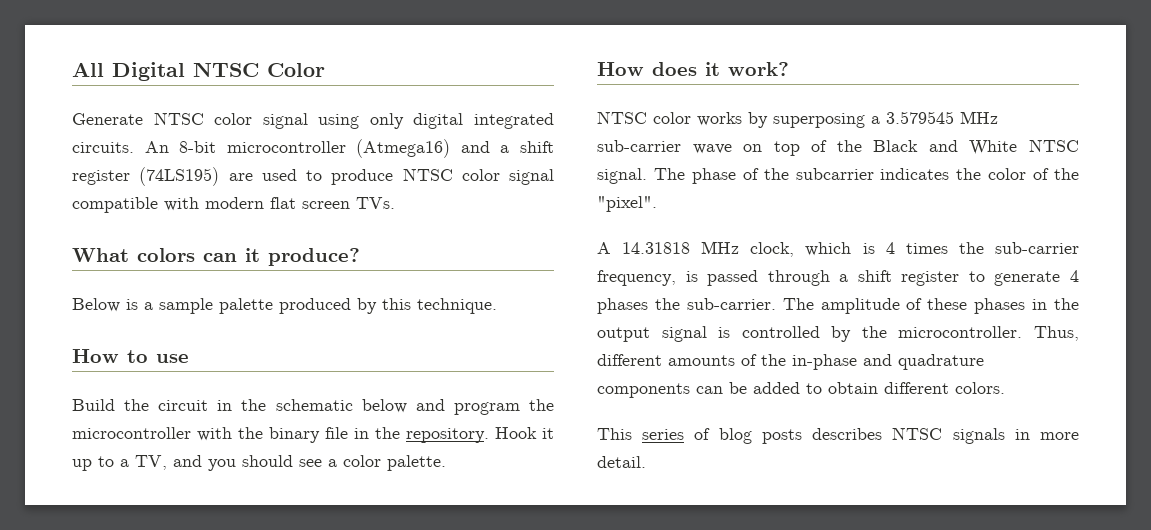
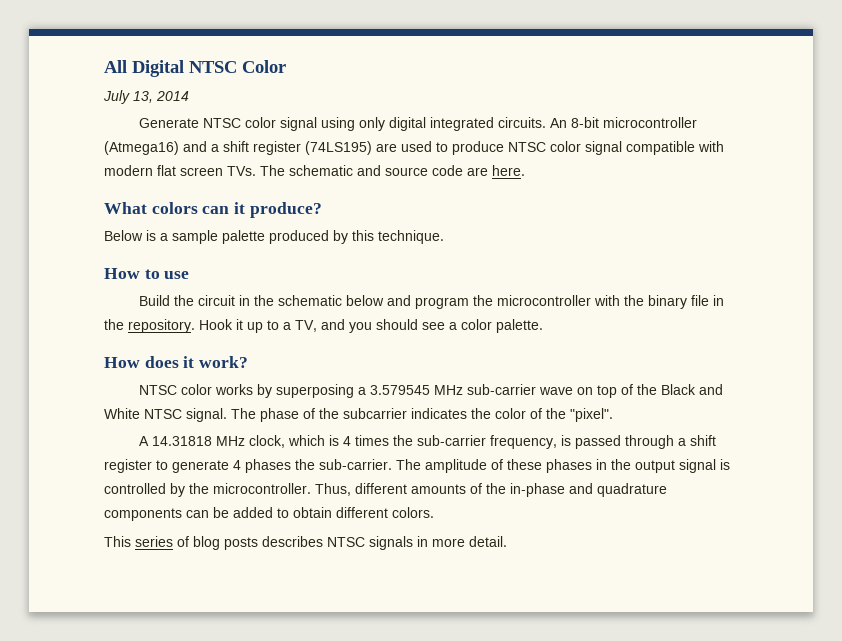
(325, 70) none -> [103,90,189,104] // July 13, 2014
(395, 203) none -> [260,165,525,176] The schematic and source code are here.

